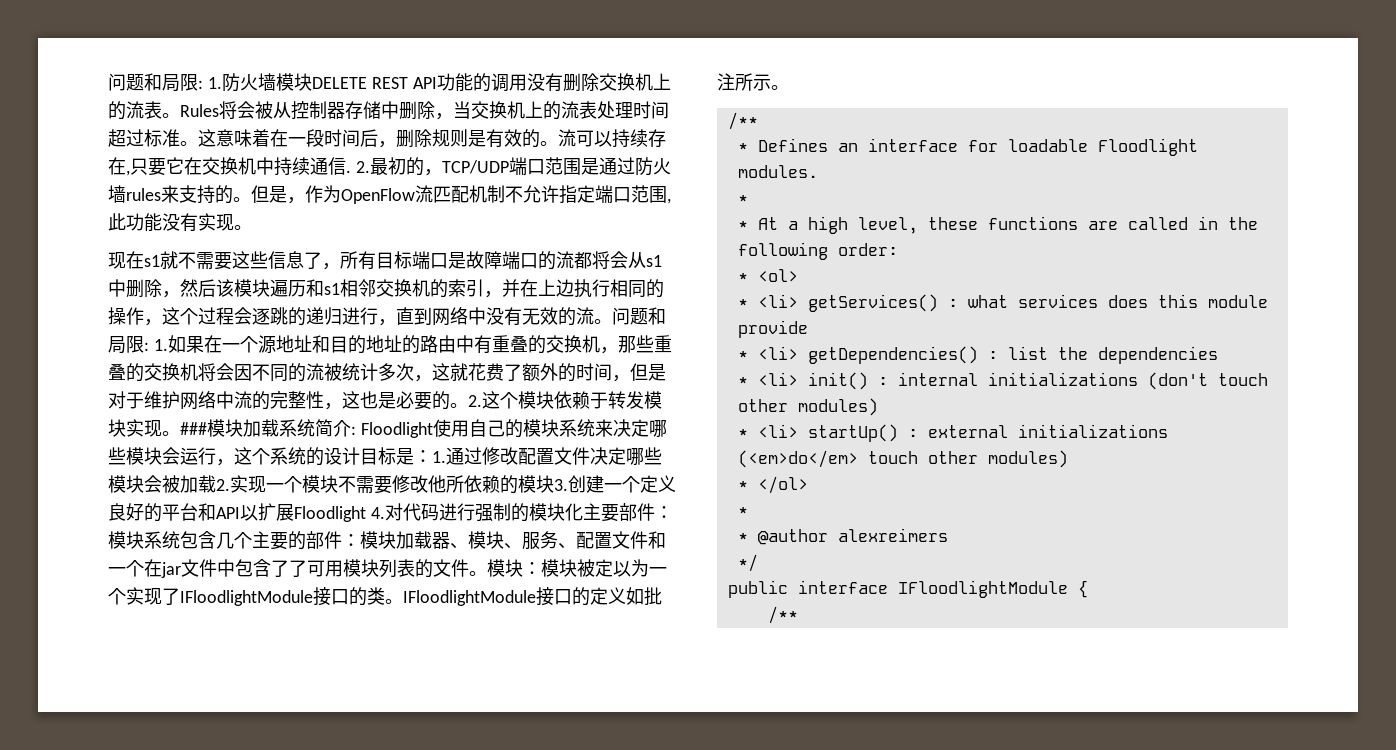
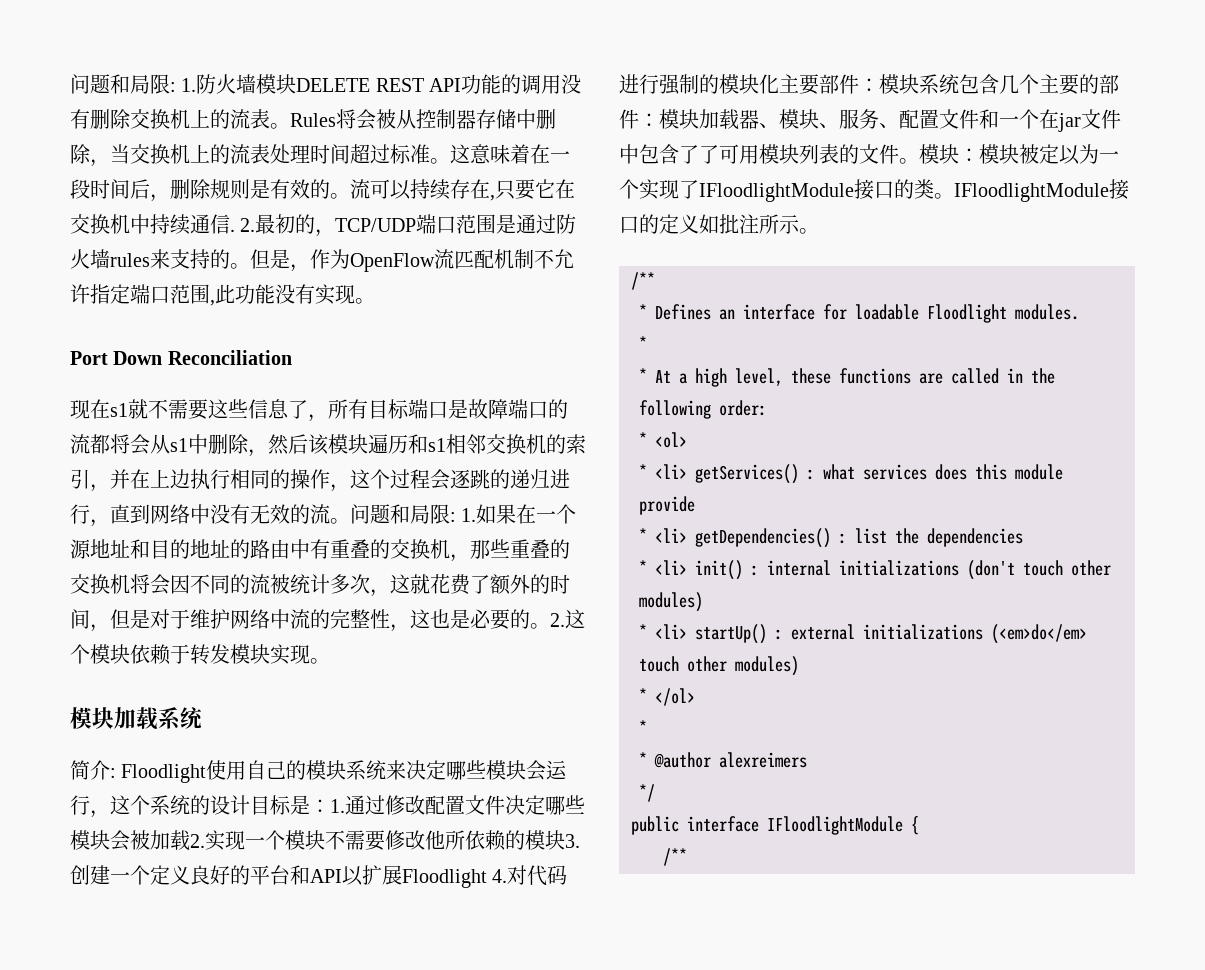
(252, 227) none -> [70,350,292,365] // Port Down Reconciliation
[180,422,207,435] ### -> (330, 661) //
(315, 428) none -> (203, 718) //

